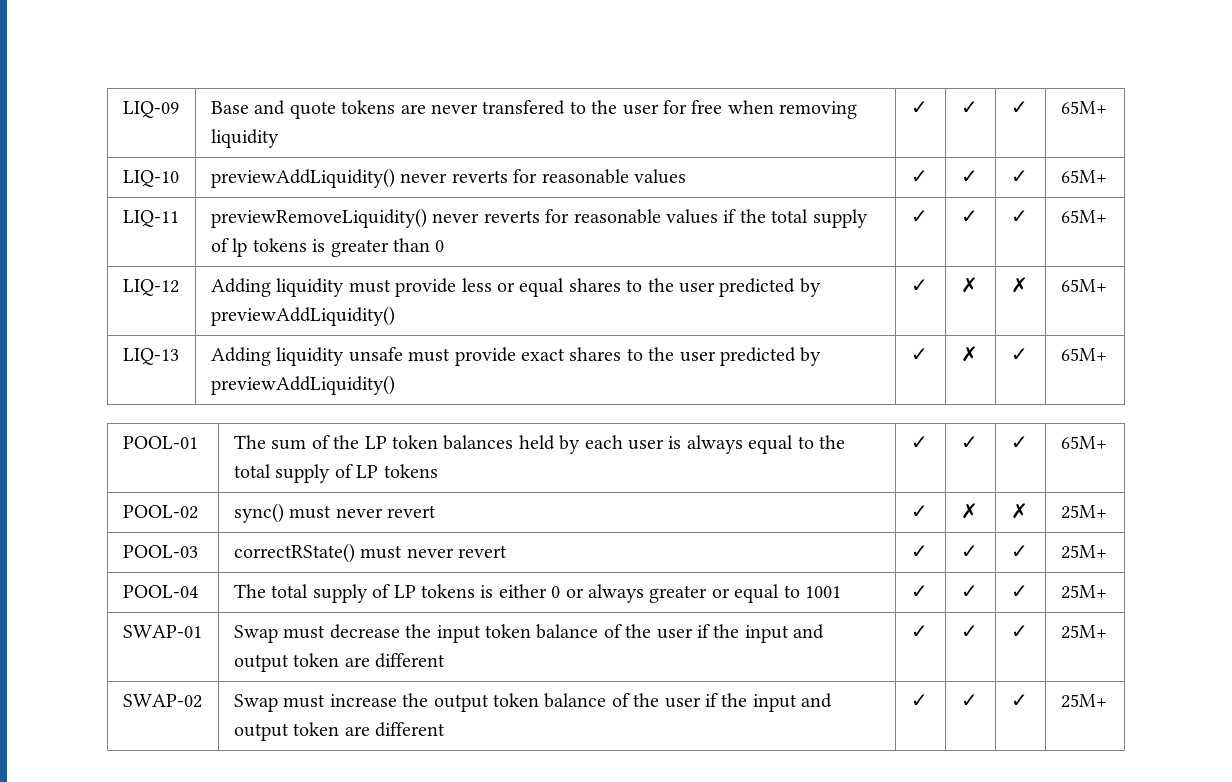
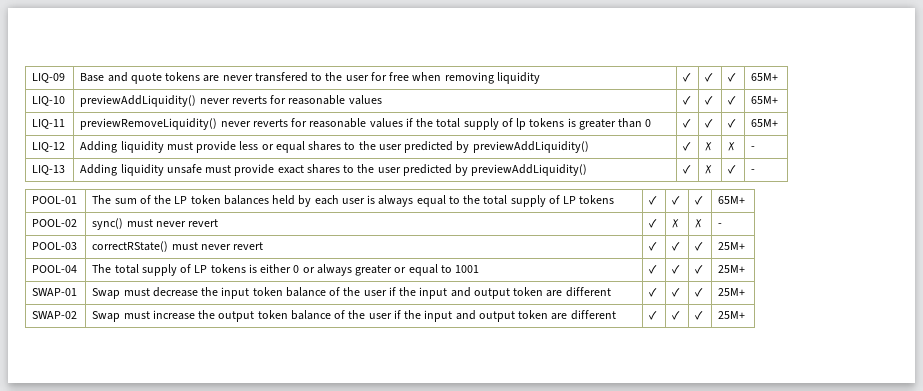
[1060,279,1107,292] 65M+ -> [751,146,756,150] -
[1060,348,1107,361] 65M+ -> [751,169,756,173] -
[1060,505,1107,519] 25M+ -> [718,223,723,227] -

